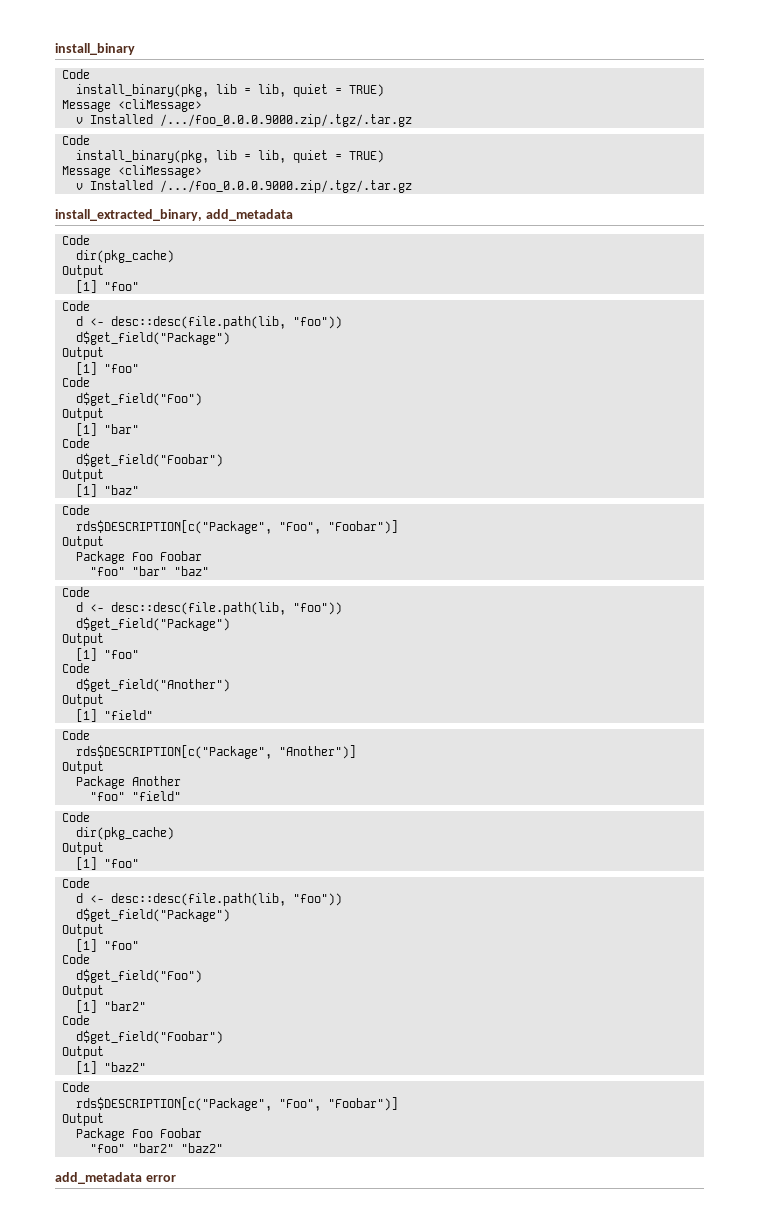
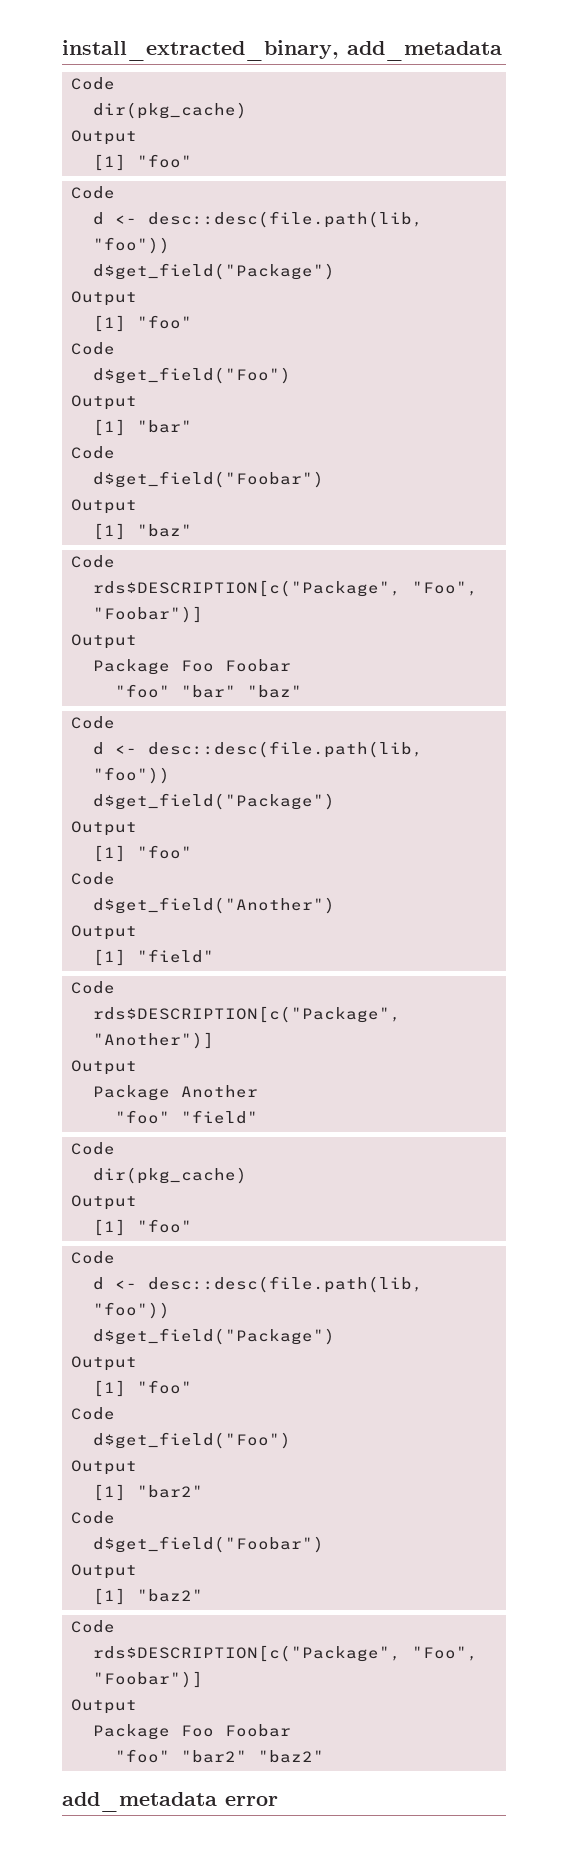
[55,43,135,55] [61,69,90,79] [75,84,384,97] [61,99,202,112] [75,114,412,127] [61,135,90,145] [75,150,384,163] [61,165,202,178] [75,180,412,193] install_binary // Code // install_binary(pkg, lib = lib, quiet = TRUE) // Message <cliMessage> // v Installed /.../foo_0.0.0.9000.zip/.tgz/.tar.gz // Code // install_binary(pkg, lib = lib, quiet = TRUE) // Message <cliMessage> // v Installed /.../foo_0.0.0.9000.zip/.tgz/.tar.gz // -> (62, 50) none

